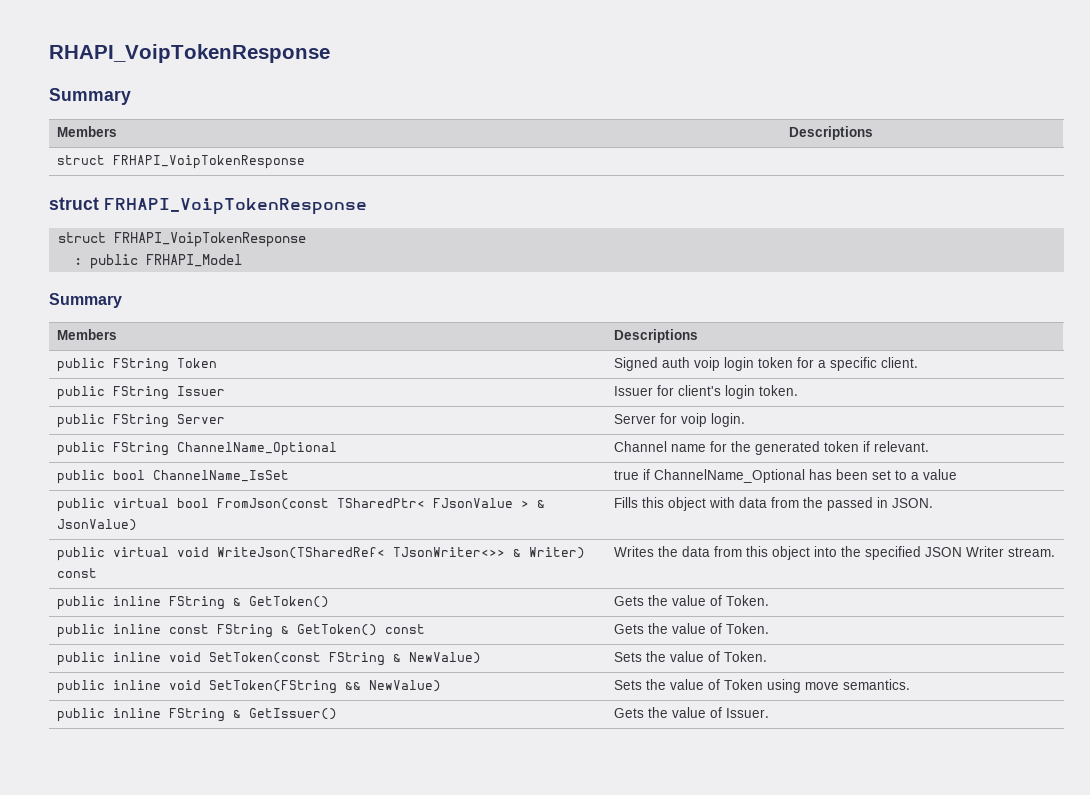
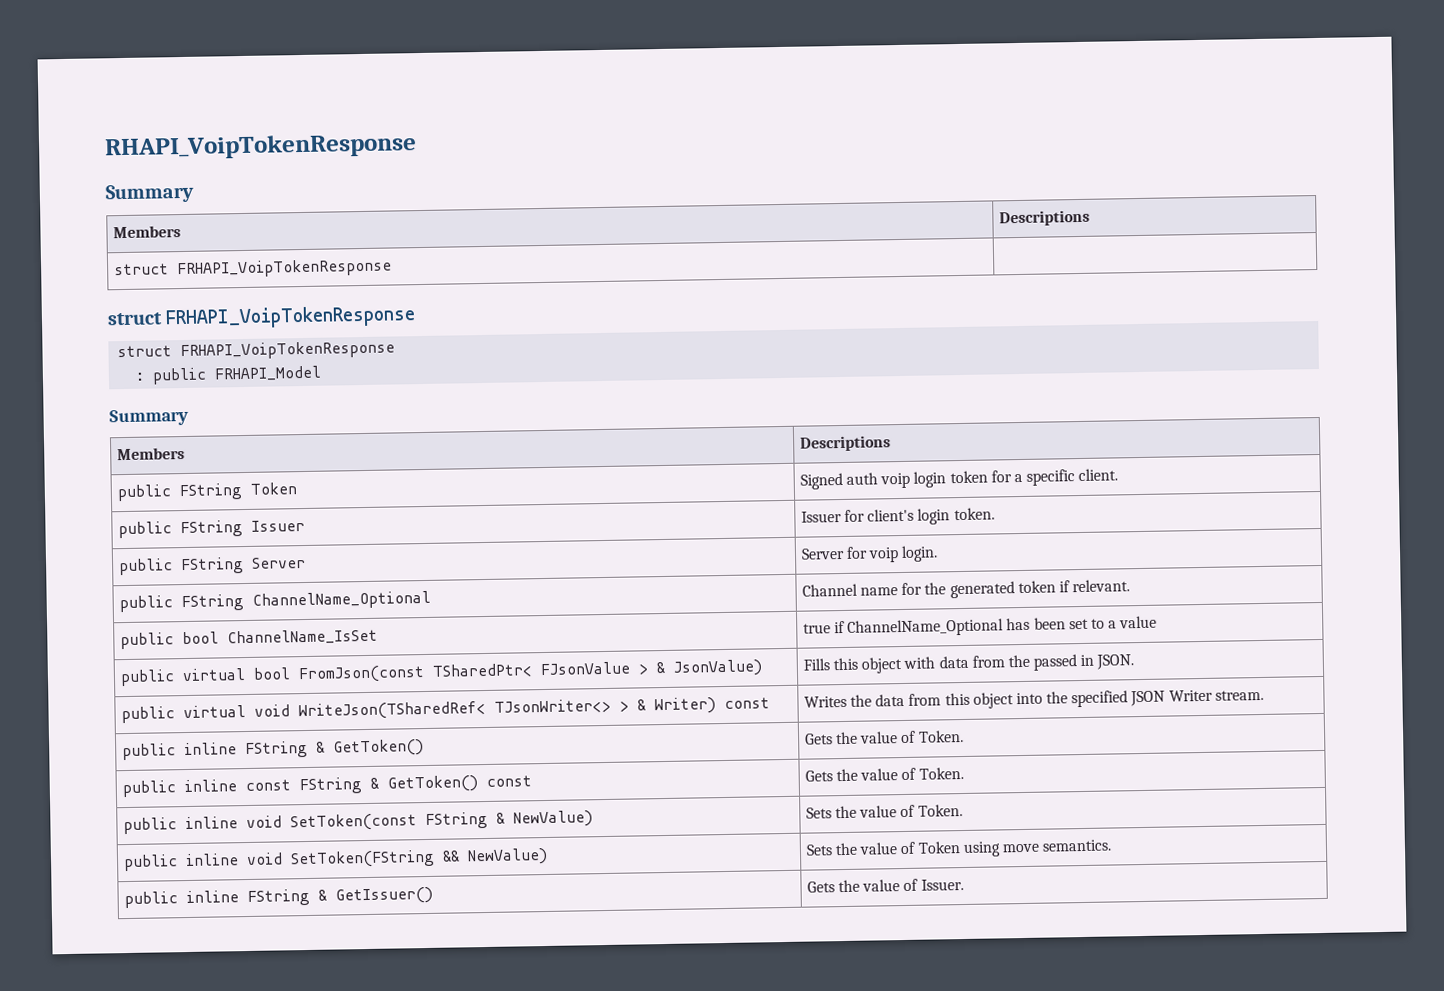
[392,547,505,557] TJsonWriter<>> -> [493,698,629,714] TJsonWriter<> >

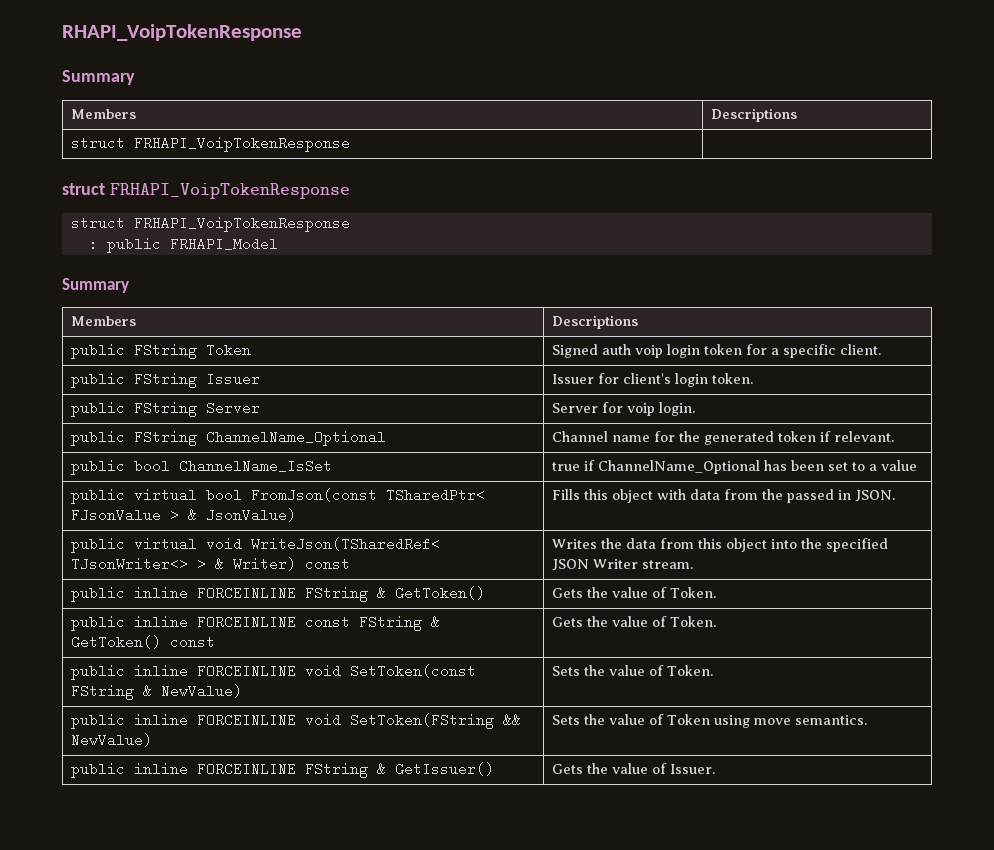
(237, 749) none -> [197,586,297,600] FORCEINLINE
(237, 786) none -> [197,615,297,629] FORCEINLINE
(238, 823) none -> [197,664,297,678] FORCEINLINE
(239, 860) none -> [197,713,297,727] FORCEINLINE
(239, 897) none -> [197,762,297,776] FORCEINLINE

